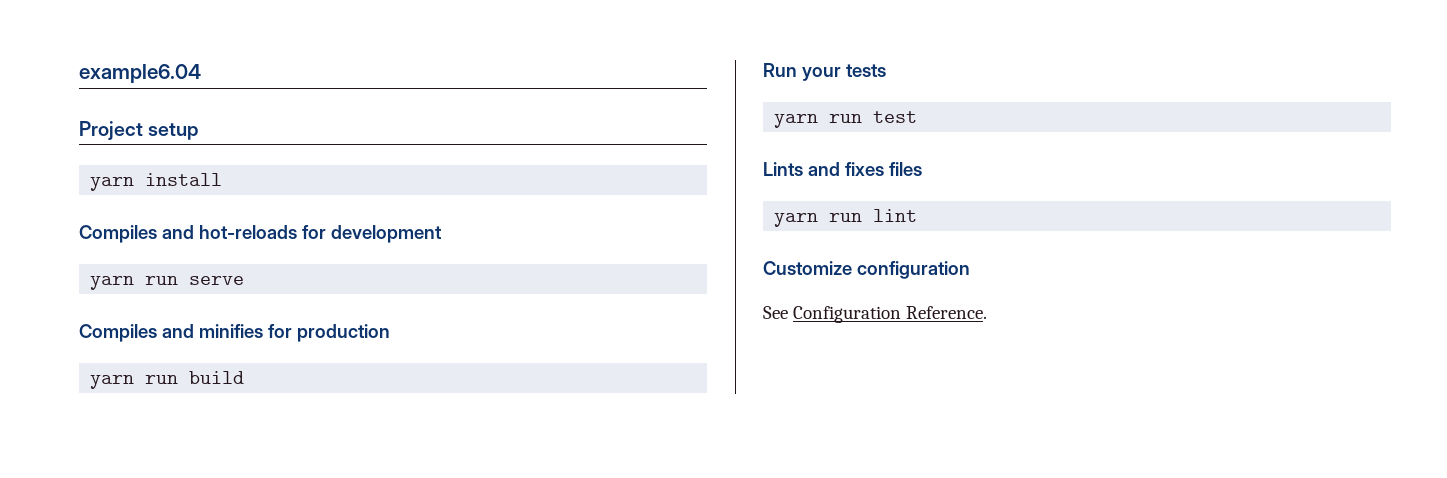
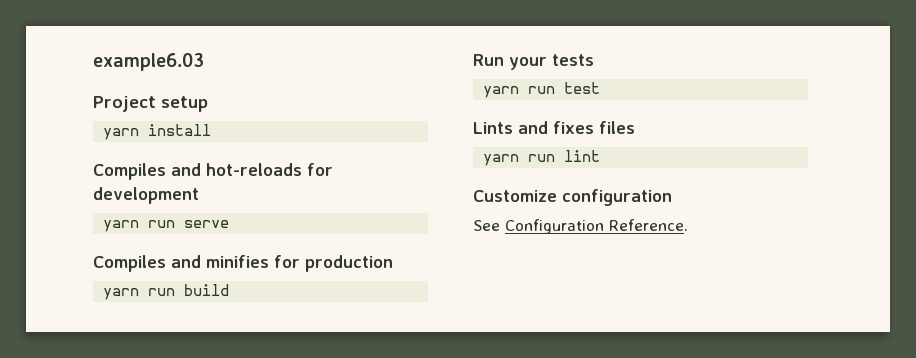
[79,64,201,83] example6.04 -> [93,53,204,71] example6.03

